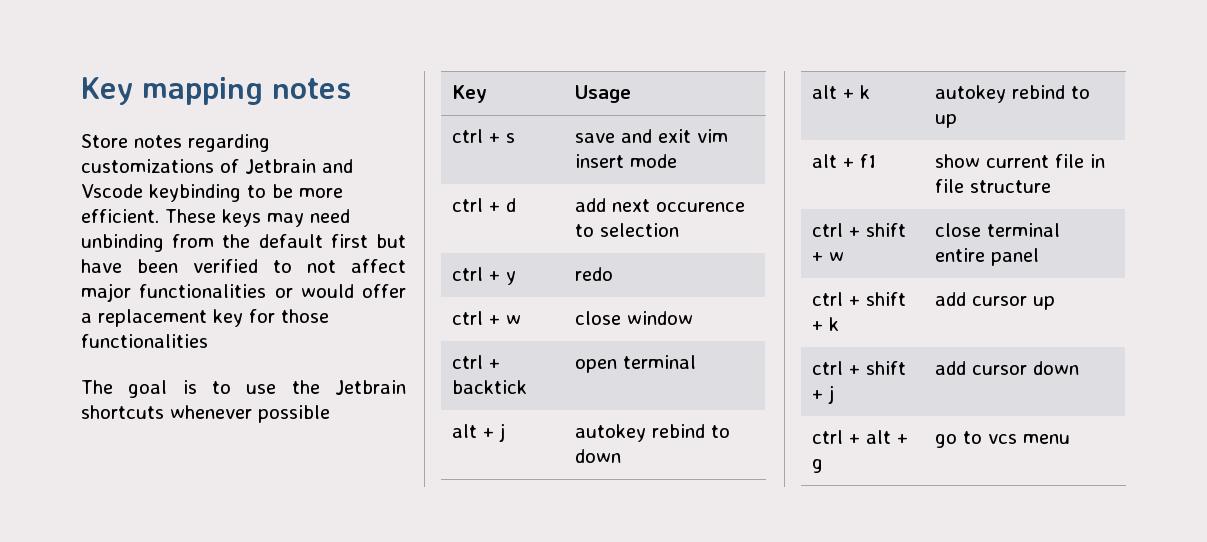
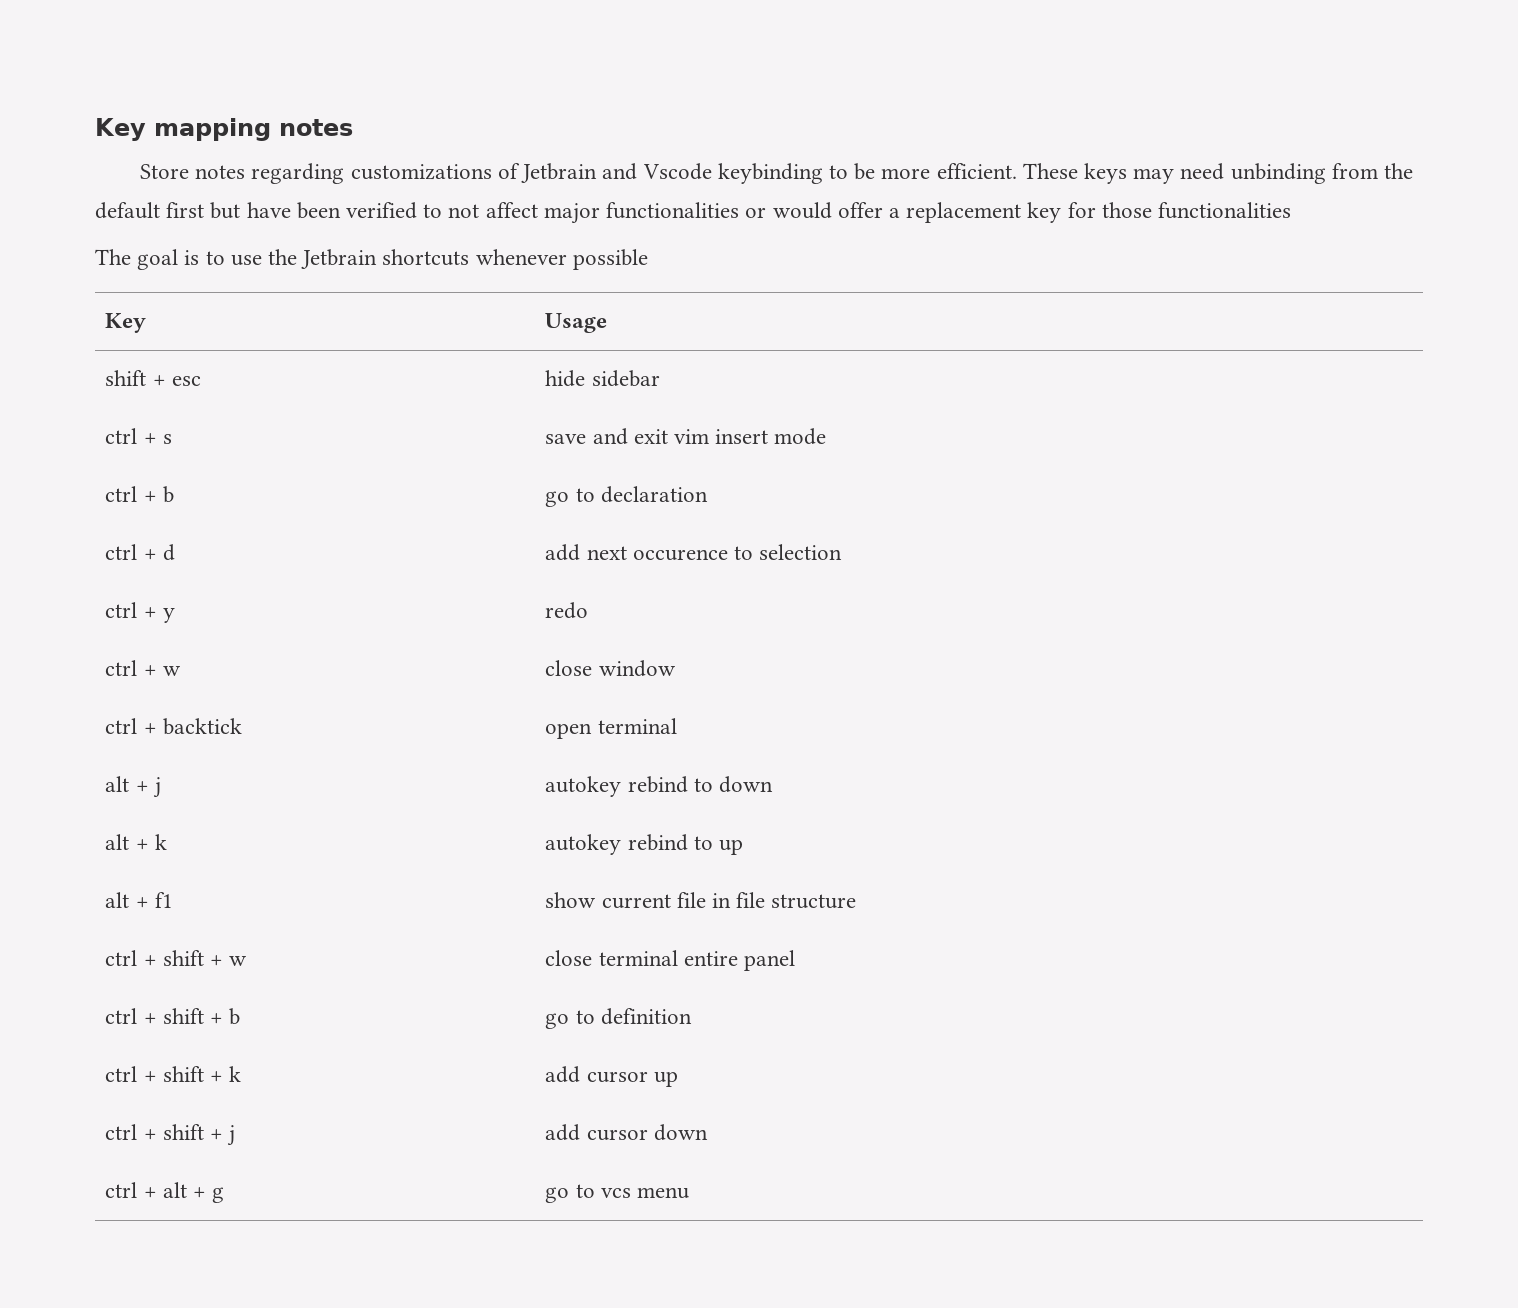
(632, 94) none -> [105,370,201,386] [545,370,660,387] // shift + esc | hide sidebar
(678, 161) none -> [105,486,174,503] [545,486,708,507] // ctrl + b | go to declaration
(1040, 257) none -> [105,1008,241,1025] [545,1008,692,1029] // ctrl + shift + b | go to definition

